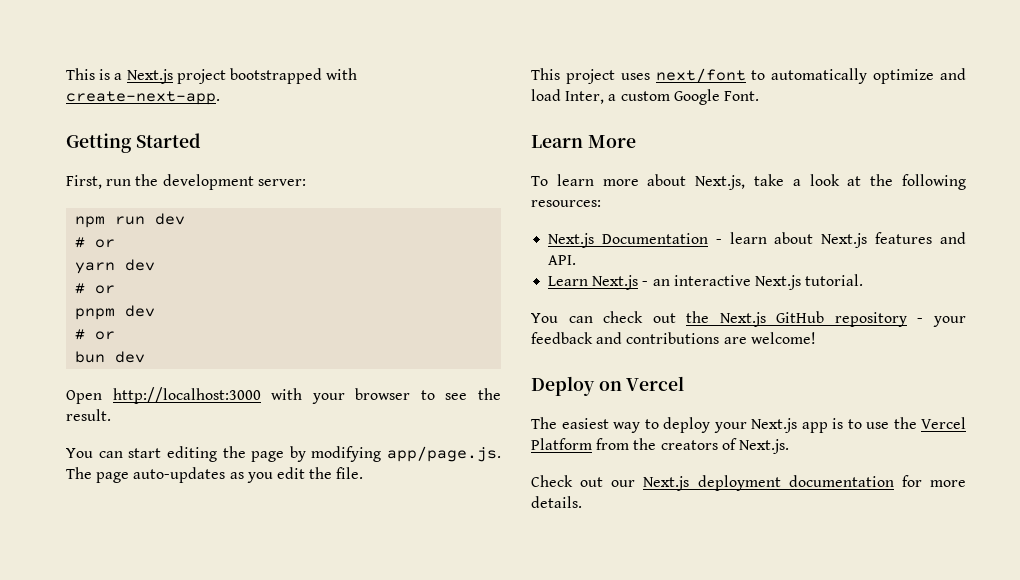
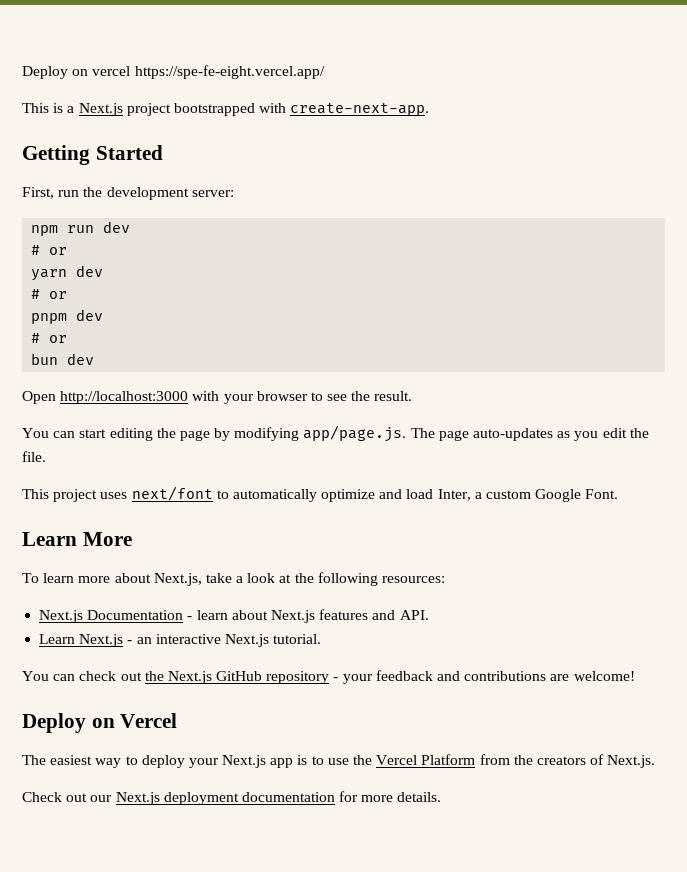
(66, 74) none -> [22,65,325,79] Deploy on vercel https://spe-fe-eight.vercel.app/ //

